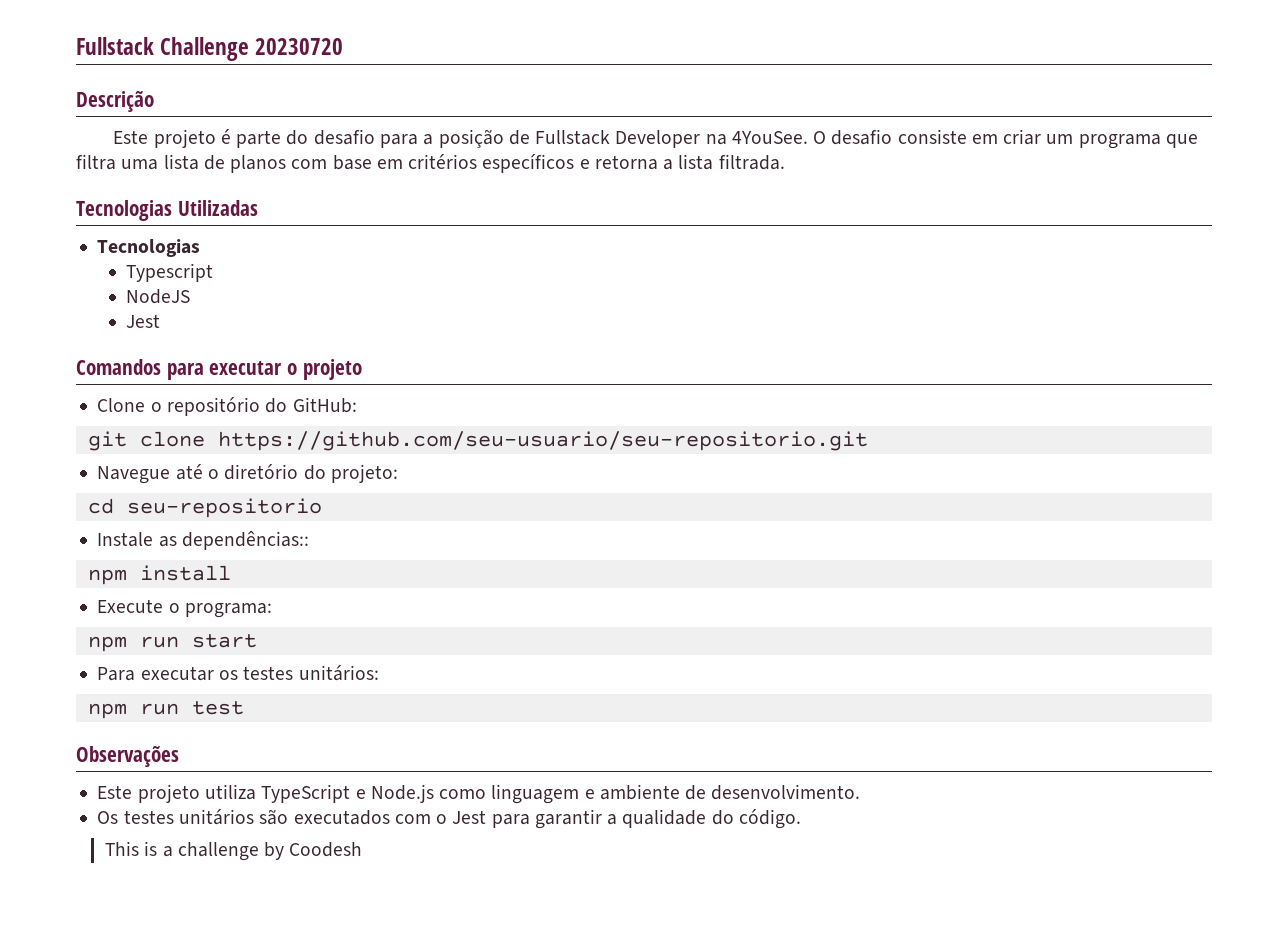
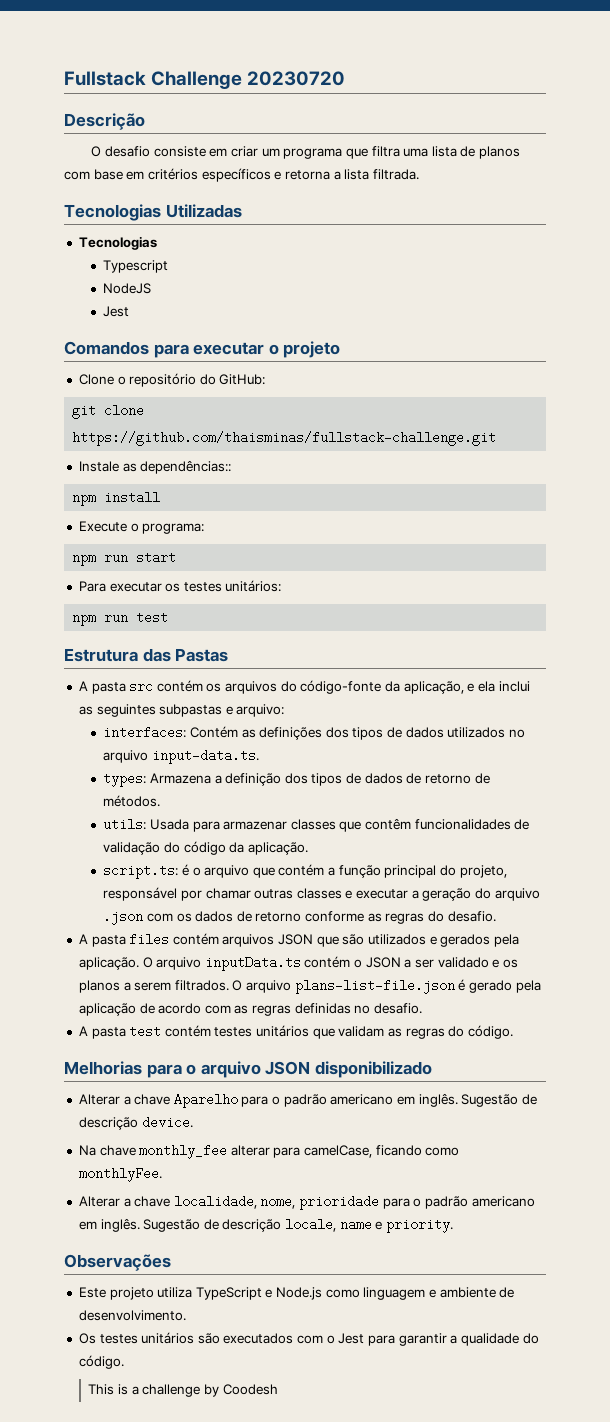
[113,129,808,148] Este projeto é parte do desafio para a posição de Fullstack Developer na 4YouSee. -> (145, 121) none
[217,431,868,451] [97,464,398,484] [87,498,322,518] https://github.com/seu-usuario/seu-repositorio.git // Navegue até o diretório do projeto: // cd seu-repositorio -> [72,431,497,446] https://github.com/thaisminas/fullstack-challenge.git
(244, 708) none -> [64,648,229,662] [78,680,530,694] [78,704,285,717] [103,726,526,740] [103,749,259,764] [103,772,490,787] [103,795,161,807] [103,818,530,832] [103,841,308,855] [103,864,507,879] [103,887,540,901] [103,910,496,925] [78,933,519,947] [78,956,518,971] [78,979,541,994] [78,1003,423,1016] [78,1025,513,1039] [64,1061,432,1078] [78,1093,537,1108] [78,1116,193,1130] [78,1144,460,1159] [78,1167,162,1182] [78,1195,535,1210] [78,1218,454,1233] // Estrutura das Pastas // A pasta src contém os arquivos do código-fonte da aplicação, e ela inclui as seguintes subpastas e arquivo: // interfaces: Contém as definições dos tipos de dados utilizados no arquivo input-data.ts. // types: Armazena a definição dos tipos de dados de retorno de métodos. // utils: Usada para armazenar classes que contêm funcionalidades de validação do código da aplicação. // script.ts: é o arquivo que contém a função principal do projeto, responsável por chamar outras classes e executar a geração do arquivo .json com os dados de retorno conforme as regras do desafio. // A pasta files contém arquivos JSON que são utilizados e gerados pela aplicação. O arquivo inputData.ts contém o JSON a ser validado e os planos a serem filtrados. O arquivo plans-list-file.json é gerado pela aplicação de acordo com as regras definidas no desafio. // A pasta test contém testes unitários que validam as regras do código. // Melhorias para o arquivo JSON disponibilizado // Alterar a chave Aparelho para o padrão americano em inglês. Sugestão de descrição device. // Na chave monthly_fee alterar para camelCase, ficando como monthlyFee. // Alterar a chave localidade, nome, prioridade para o padrão americano em inglês. Sugestão de descrição locale, name e priority.

